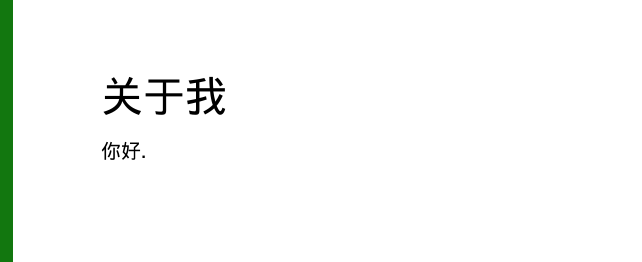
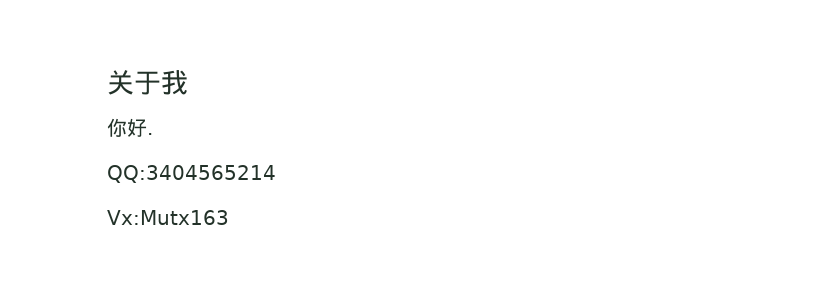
(146, 156) none -> [107,165,276,183] [107,210,229,225] // QQ:3404565214 // Vx:Mutx163

